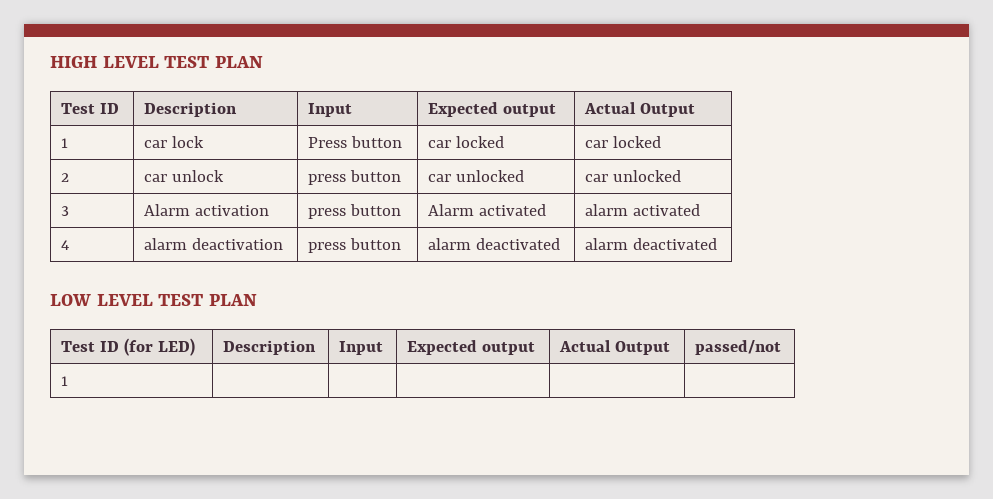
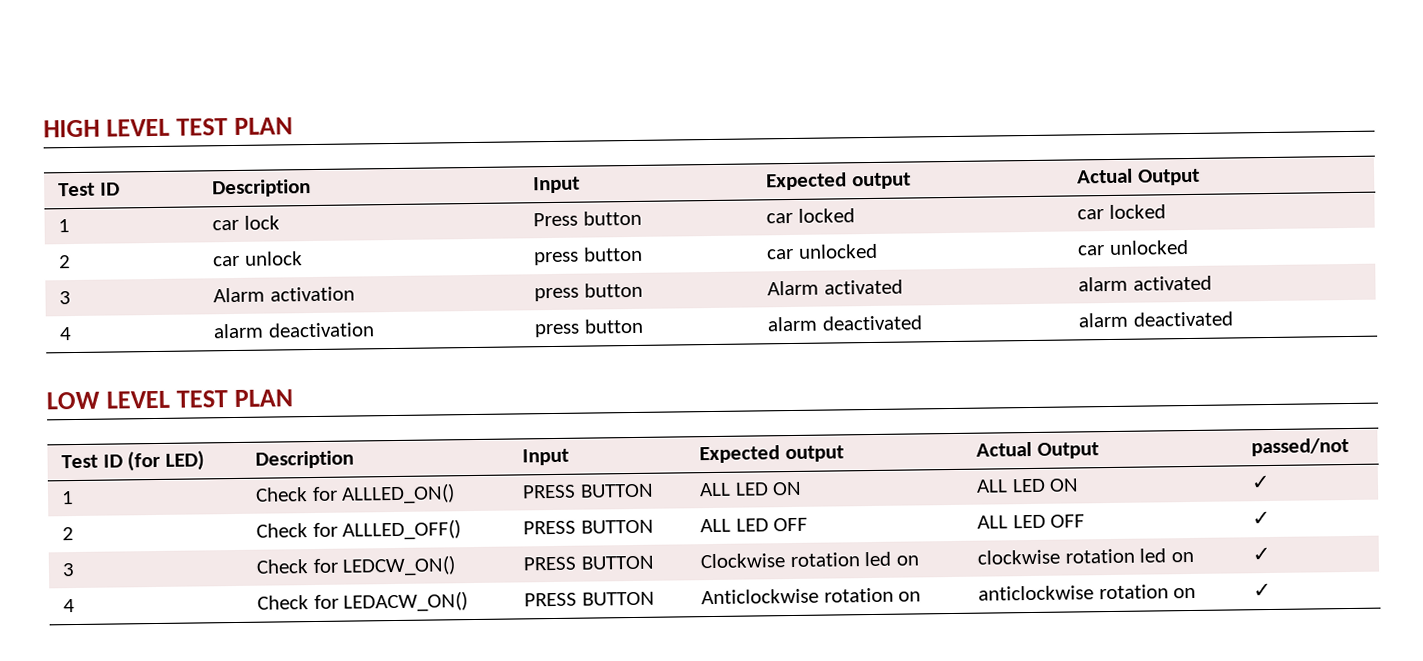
(69, 381) | | | | -> [255,483,456,505] [522,483,654,499] [699,481,803,497] [976,478,1080,493] [1251,474,1272,490] [62,527,75,541] [256,519,462,541] [523,519,654,535] [700,517,809,533] [977,514,1086,529] [1252,510,1272,526] [62,563,76,577] [256,555,457,577] [523,555,654,571] [700,551,920,569] [977,548,1195,565] [1252,546,1272,562] [63,599,76,613] [257,591,469,613] [524,591,655,607] [701,587,922,605] [978,584,1197,601] [1253,582,1273,598] Check for ALLLED_ON() | PRESS BUTTON | ALL LED ON | ALL LED ON | ✓ // 2 | Check for ALLLED_OFF() | PRESS BUTTON | ALL LED OFF | ALL LED OFF | ✓ // 3 | Check for LEDCW_ON() | PRESS BUTTON | Clockwise rotation led on | clockwise rotation led on | ✓ // 4 | Check for LEDACW_ON() | PRESS BUTTON | Anticlockwise rotation on | anticlockwise rotation on | ✓

